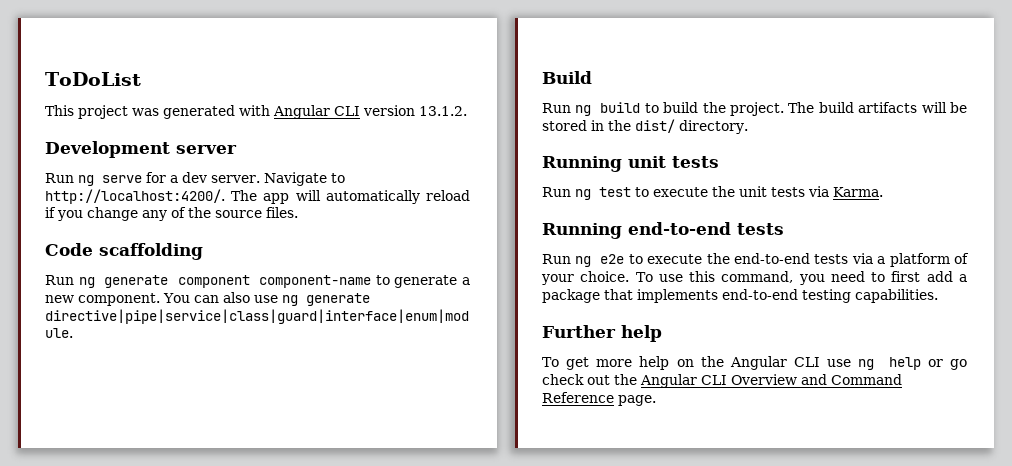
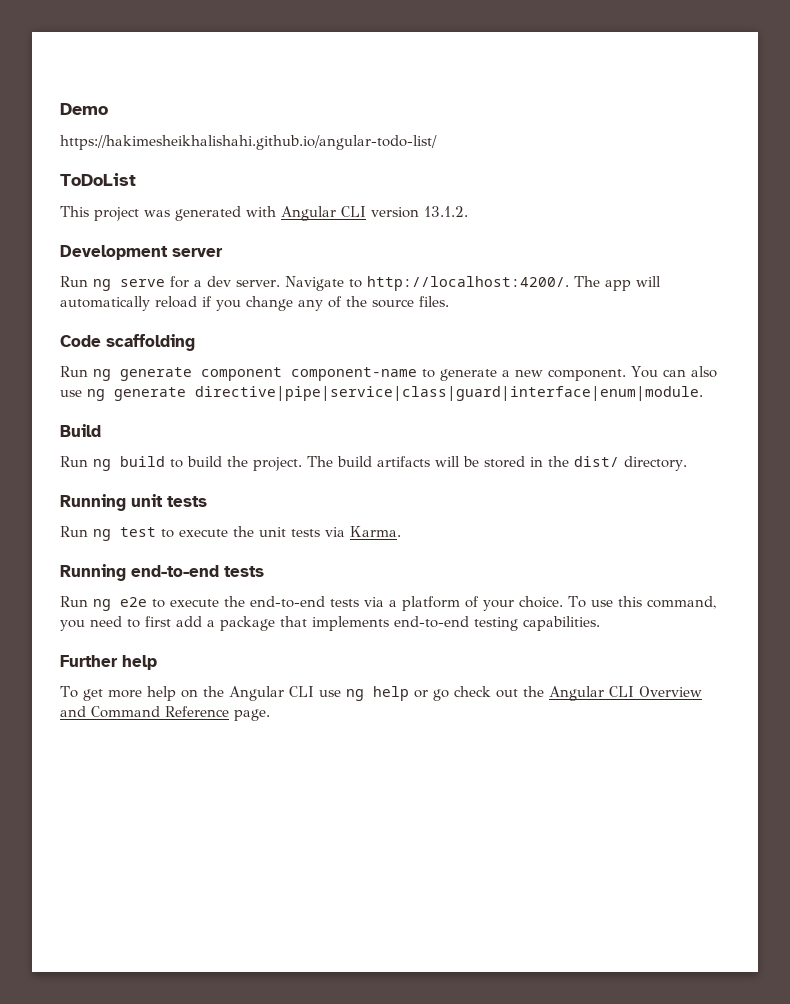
(45, 79) none -> [60,103,108,115] [60,135,437,150] Demo // https://hakimesheikhalishahi.github.io/angular-todo-list/ //

